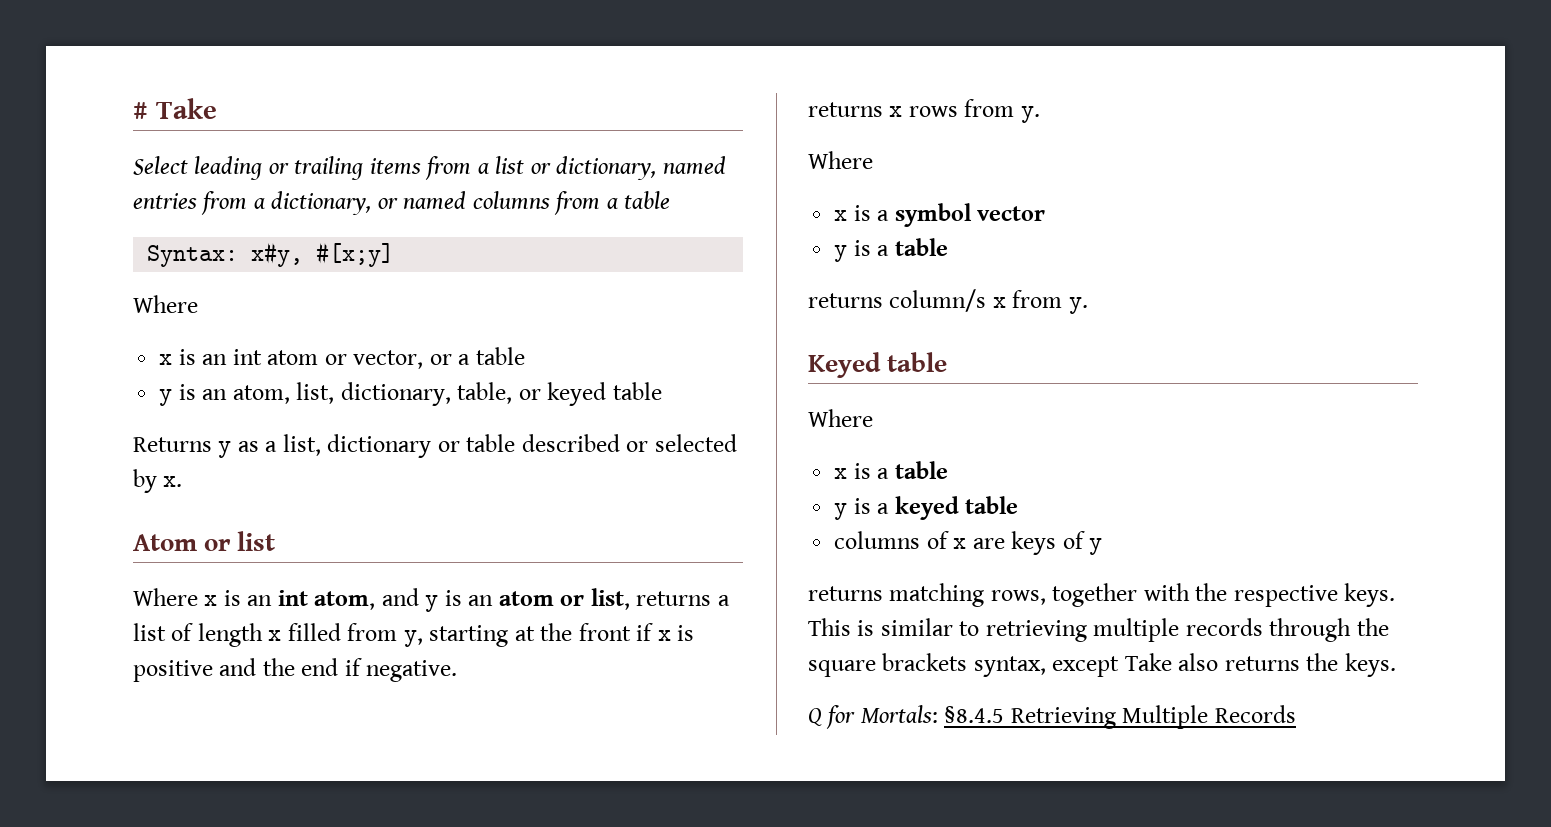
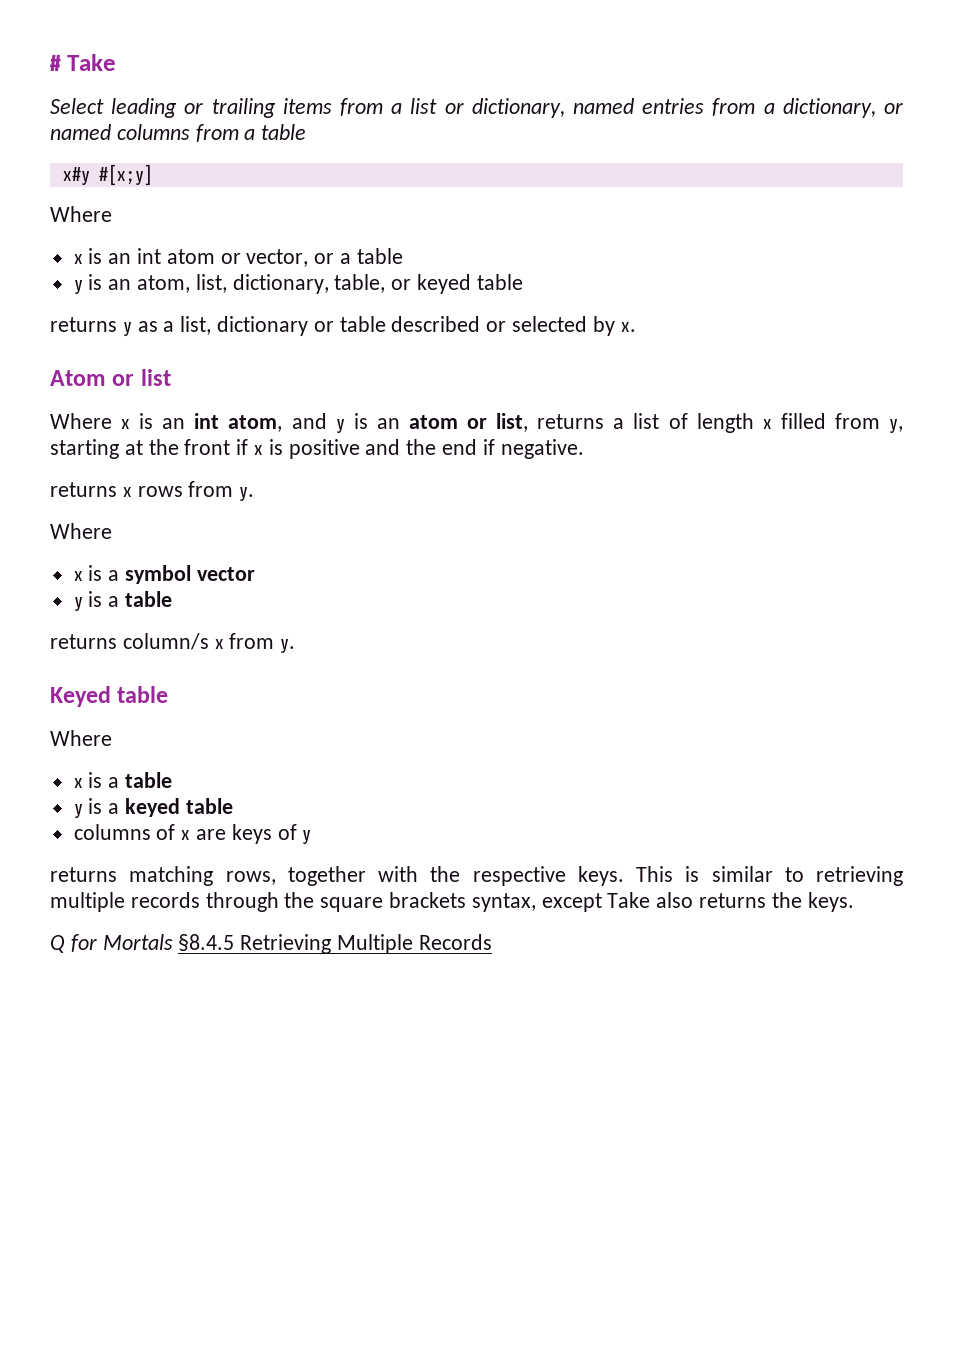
[147,242,304,267] Syntax: x#y, -> [62,167,90,186] x#y
[133,437,212,452] Returns -> [50,317,117,332] returns
[860,705,938,723] Mortals: -> [102,934,173,950] Mortals

